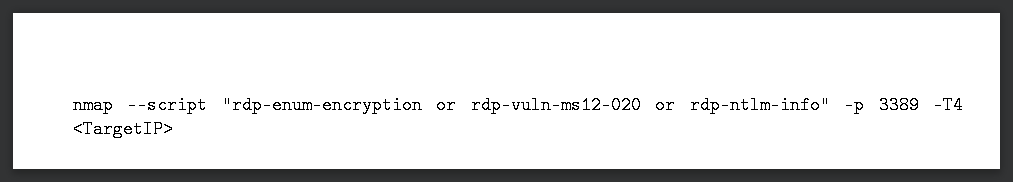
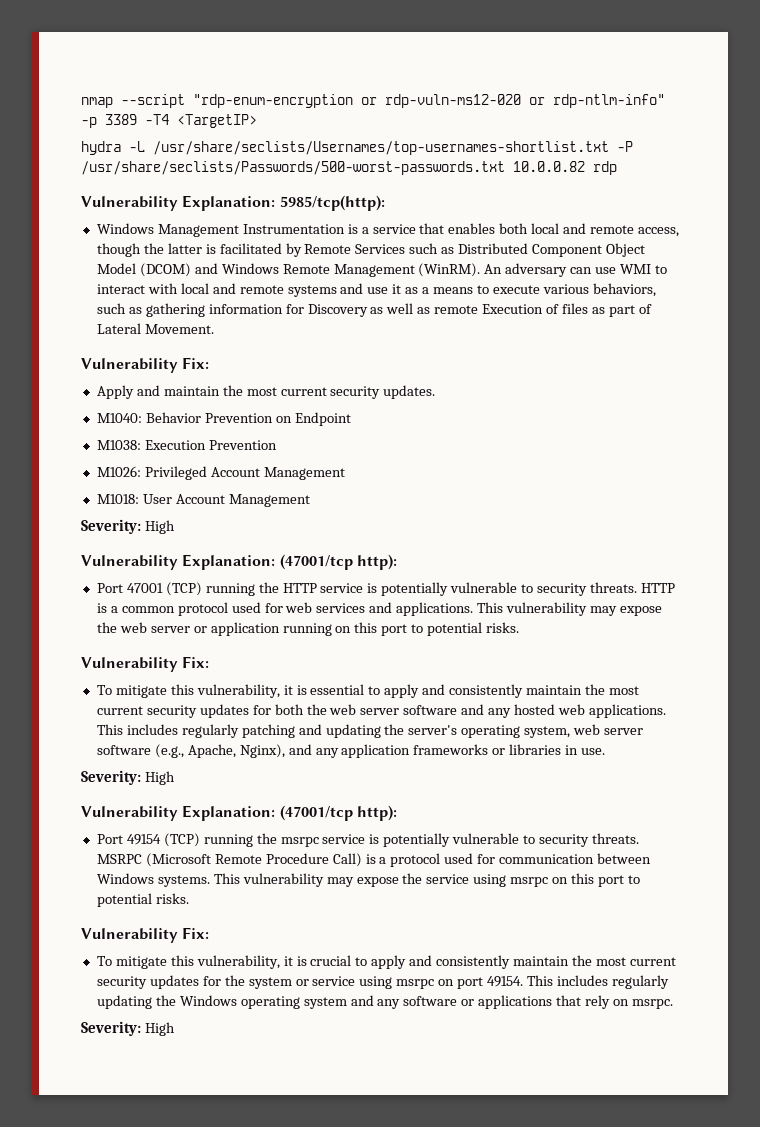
(173, 129) none -> [81,141,633,155] [81,161,617,175] [81,195,385,211] [96,223,679,237] [96,243,645,257] [96,263,667,277] [96,283,656,297] [96,303,652,317] [96,323,214,334] [81,357,210,373] [96,385,436,399] [96,412,351,426] [96,440,277,450] [96,466,345,480] [96,494,310,507] [81,519,175,534] [81,554,397,570] [96,582,675,596] [96,602,662,616] [96,622,520,636] [81,656,210,672] [96,684,639,698] [96,704,666,718] [96,724,644,738] [96,744,606,758] [81,770,175,785] [81,805,397,821] [96,833,639,847] [96,853,652,867] [96,873,640,887] [96,893,189,907] [81,927,210,943] [96,955,676,969] [96,975,669,989] [96,995,673,1009] [81,1021,175,1036] // hydra -L /usr/share/seclists/Usernames/top-usernames-shortlist.txt -P /usr/share/seclists/Passwords/500-worst-passwords.txt 10.0.0.82 rdp // Vulnerability Explanation: 5985/tcp(http): // Windows Management Instrumentation is a service that enables both local and remote access, though the latter is facilitated by Remote Services such as Distributed Component Object Model (DCOM) and Windows Remote Management (WinRM). An adversary can use WMI to interact with local and remote systems and use it as a means to execute various behaviors, such as gathering information for Discovery as well as remote Execution of files as part of Lateral Movement. // Vulnerability Fix: // Apply and maintain the most current security updates. // M1040: Behavior Prevention on Endpoint // M1038: Execution Prevention // M1026: Privileged Account Management // M1018: User Account Management // Severity: High // Vulnerability Explanation: (47001/tcp http): // Port 47001 (TCP) running the HTTP service is potentially vulnerable to security threats. HTTP is a common protocol used for web services and applications. This vulnerability may expose the web server or application running on this port to potential risks. // Vulnerability Fix: // To mitigate this vulnerability, it is essential to apply and consistently maintain the most current security updates for both the web server software and any hosted web applications. This includes regularly patching and updating the server's operating system, web server software (e.g., Apache, Nginx), and any application frameworks or libraries in use. // Severity: High // Vulnerability Explanation: (47001/tcp http): // Port 49154 (TCP) running the msrpc service is potentially vulnerable to security threats. MSRPC (Microsoft Remote Procedure Call) is a protocol used for communication between Windows systems. This vulnerability may expose the service using msrpc on this port to potential risks. // Vulnerability Fix: // To mitigate this vulnerability, it is crucial to apply and consistently maintain the most current security updates for the system or service using msrpc on port 49154. This includes regularly updating the Windows operating system and any software or applications that rely on msrpc. // Severity: High

